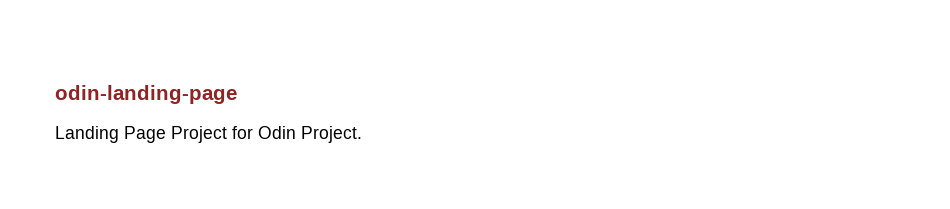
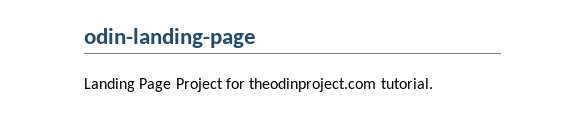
[258,126,362,143] Odin Project. -> [249,78,433,92] theodinproject.com tutorial.

